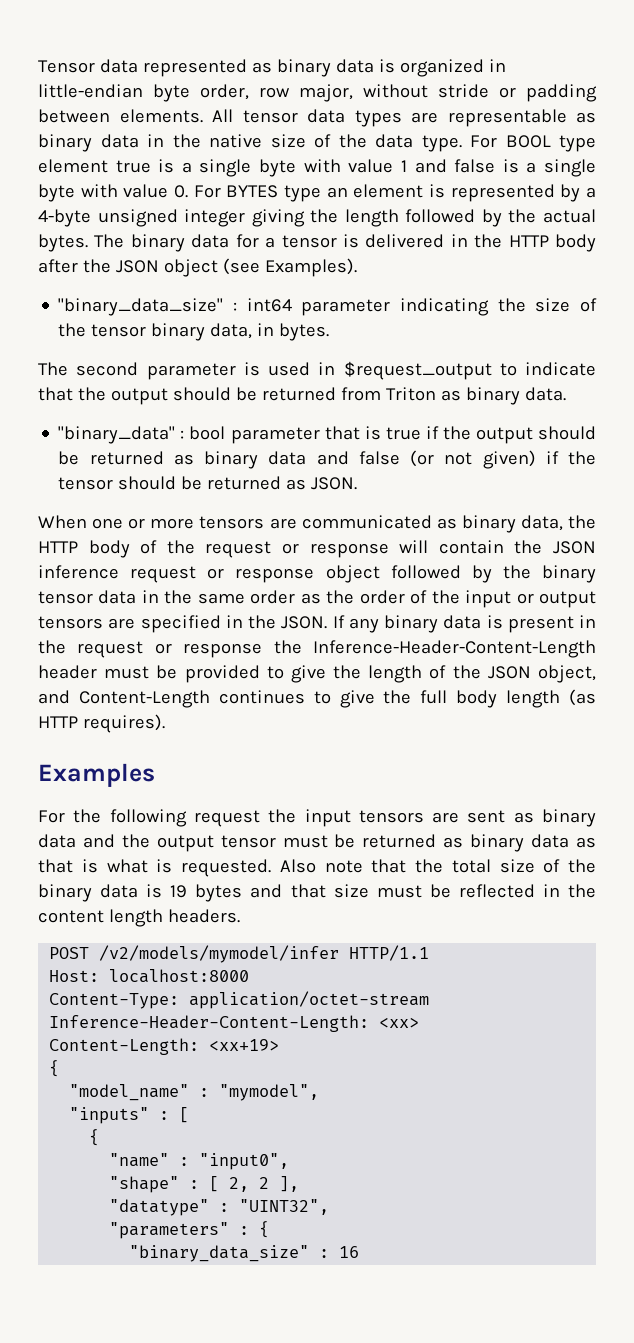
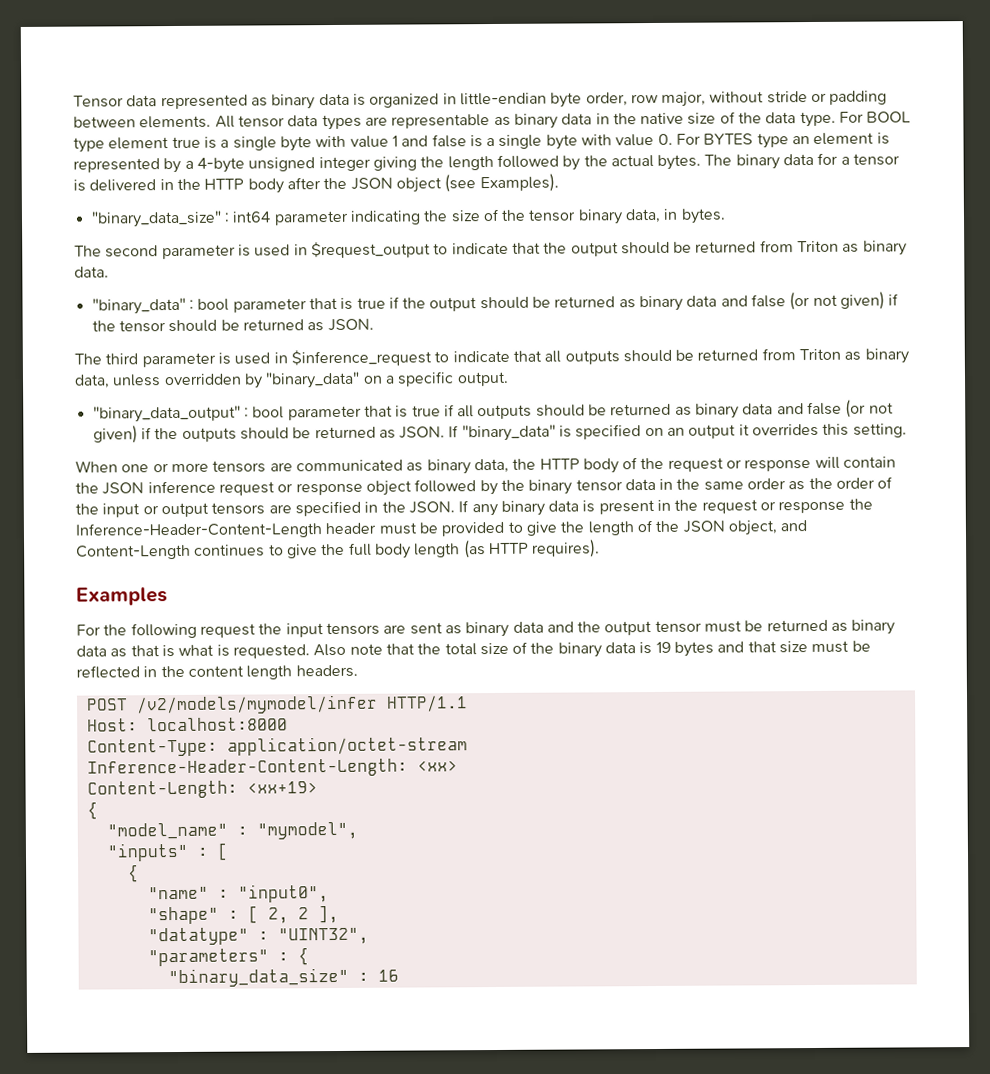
(358, 483) none -> [74,348,909,368] [74,371,509,389] [92,399,894,423] [92,423,907,444] // The third parameter is used in $inference_request to indicate that all outputs should be returned from Triton as binary data, unless overridden by "binary_data" on a specific output. // "binary_data_output" : bool parameter that is true if all outputs should be returned as binary data and false (or not given) if the outputs should be returned as JSON. If "binary_data" is specified on an output it overrides this setting.

